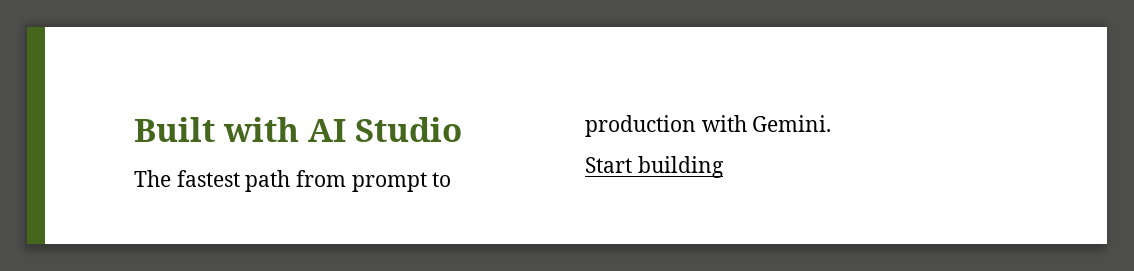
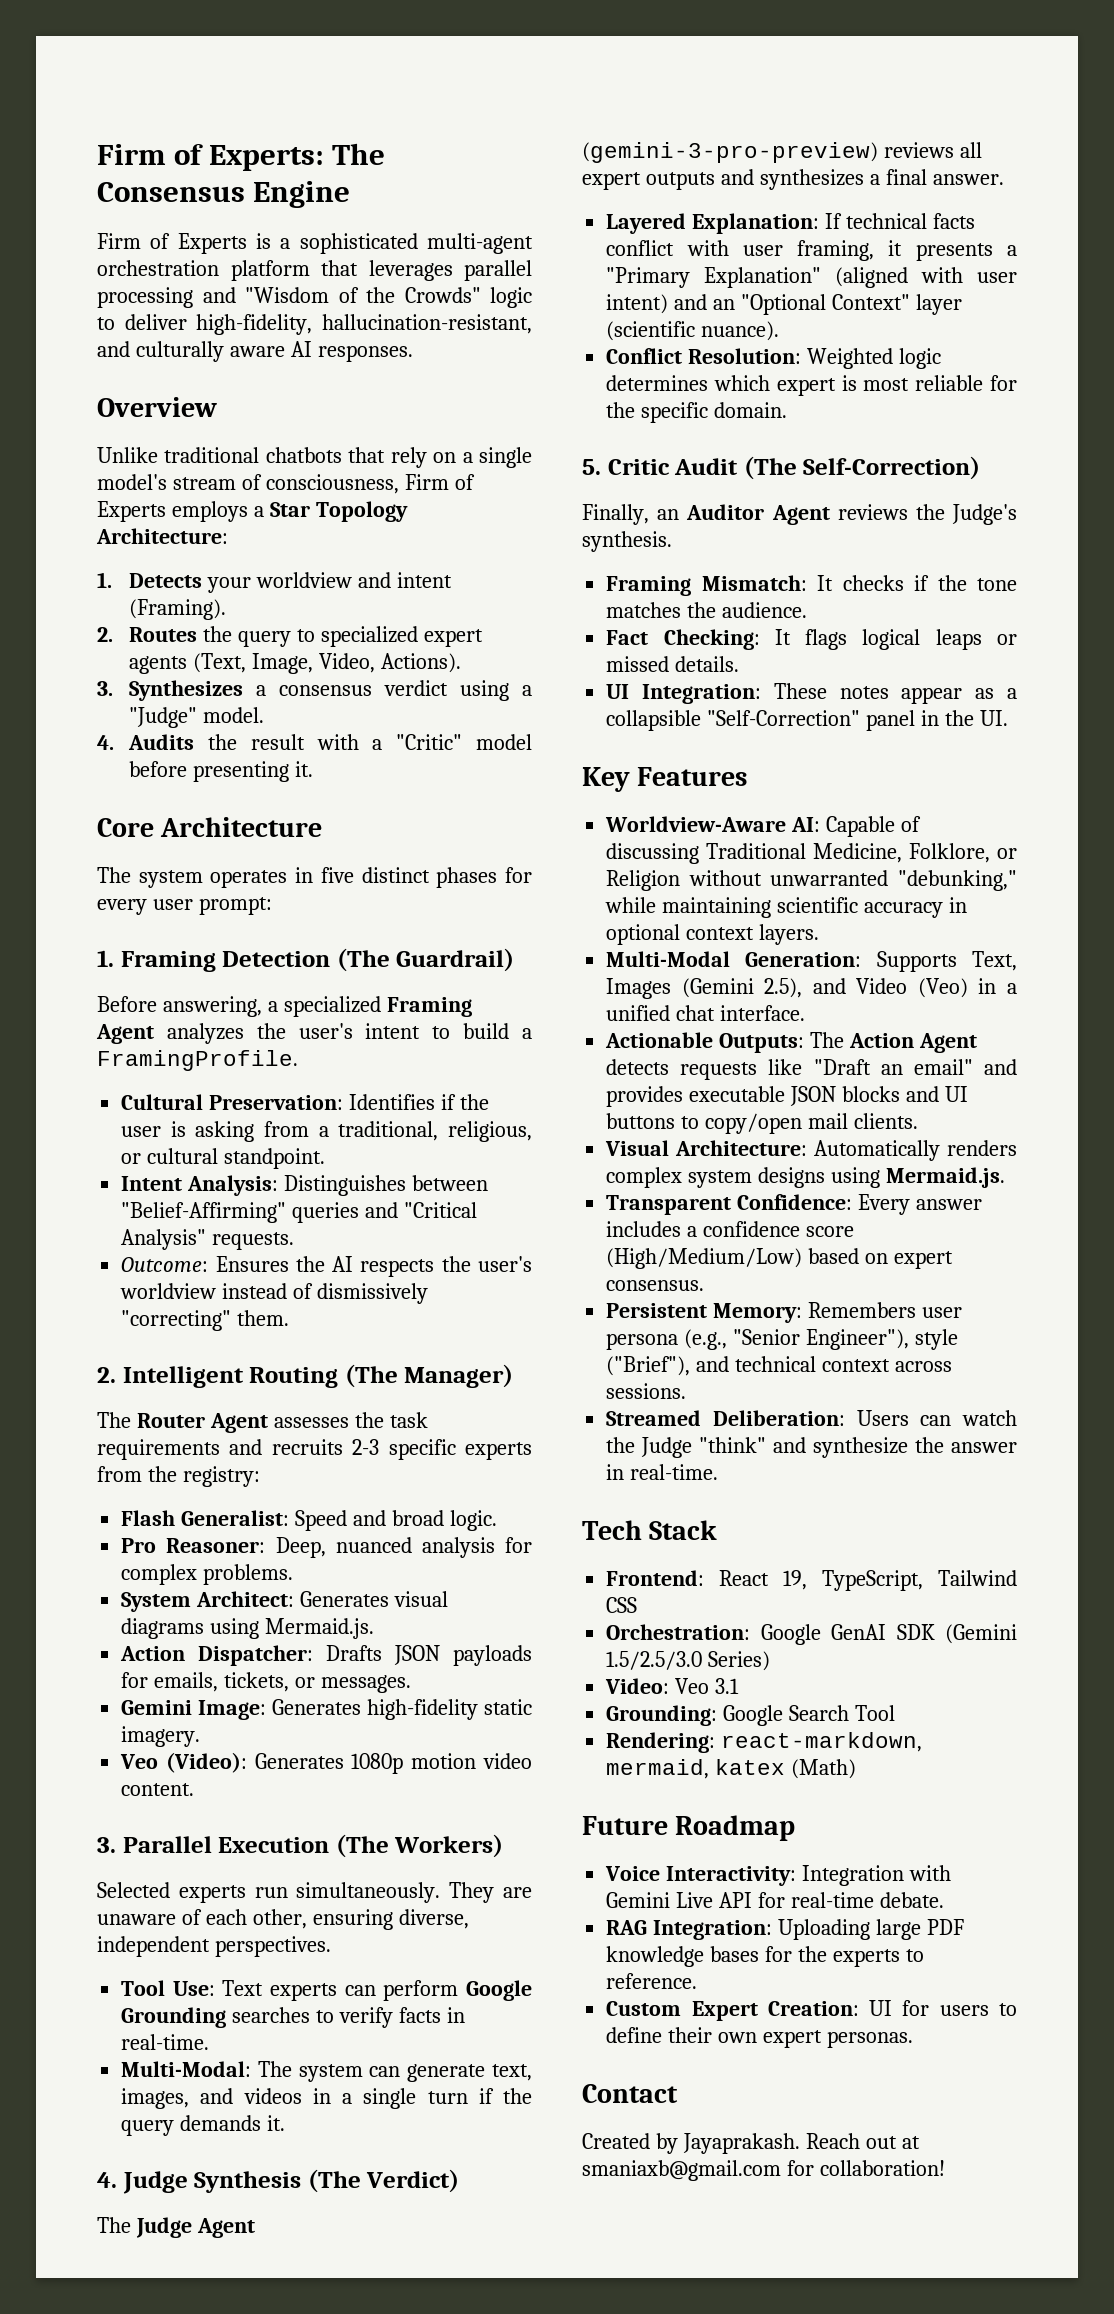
[134,117,462,142] [134,170,452,192] [585,115,832,137] [585,156,724,178] Built with AI Studio // The fastest path from prompt to production with Gemini. // Start building -> [97,143,386,171] [97,181,351,208] [97,233,533,254] [97,260,532,281] [97,287,532,308] [97,314,532,335] [97,341,413,362] [97,397,217,417] [97,447,533,468] [97,474,475,494] [97,501,408,522] [96,528,228,544] [97,572,453,593] [129,599,227,620] [97,626,484,647] [129,653,462,674] [97,680,532,701] [129,707,265,728] [97,734,532,750] [129,761,314,782] [97,817,323,837] [97,867,532,888] [97,897,272,915] [97,948,515,972] [97,996,472,1017] [96,1023,532,1044] [97,1050,298,1071] [121,1094,489,1110] [121,1121,532,1142] [121,1148,326,1169] [121,1175,489,1196] [121,1202,478,1223] [121,1229,295,1250] [121,1256,532,1277] [120,1283,429,1304] [121,1310,290,1331] [97,1364,514,1388] [97,1412,428,1433] [97,1439,532,1460] [97,1466,260,1487] [121,1510,497,1531] [121,1537,532,1558] [121,1564,294,1585] [121,1591,449,1612] [121,1618,375,1639] [120,1645,532,1666] [121,1672,411,1693] [121,1699,532,1720] [121,1726,201,1747] [120,1752,532,1774] [121,1783,195,1796] [97,1834,504,1858] [97,1882,532,1903] [97,1909,469,1930] [97,1936,331,1957] [121,1980,532,2001] [121,2007,465,2028] [121,2034,210,2050] [121,2061,532,2082] [121,2088,532,2109] [121,2115,286,2136] [97,2169,460,2194] [97,2217,255,2238] [582,142,982,163] [582,169,1004,190] [606,213,975,234] [606,240,1017,261] [606,267,1017,288] [606,294,962,315] [606,321,780,341] [606,348,942,369] [606,375,1017,396] [606,402,788,423] [582,456,981,480] [582,504,1017,525] [582,531,672,552] [606,575,1018,596] [606,602,808,618] [606,629,1017,650] [606,656,740,672] [606,683,1017,704] [606,710,1008,731] [582,767,748,792] [605,816,922,837] [606,843,1017,864] [606,870,1017,891] [605,897,967,918] [606,924,820,945] [606,951,1017,972] [606,978,1017,999] [606,1005,806,1021] [605,1032,977,1053] [606,1059,1017,1080] [606,1086,968,1107] [606,1113,918,1134] [605,1140,1017,1161] [606,1167,1005,1188] [606,1194,983,1215] [606,1221,855,1237] [606,1248,954,1269] [606,1280,705,1291] [606,1302,963,1323] [606,1329,958,1350] [606,1356,952,1376] [606,1383,687,1399] [606,1410,1017,1426] [606,1437,1017,1458] [606,1464,719,1480] [582,1520,718,1540] [606,1570,1017,1591] [606,1597,638,1613] [606,1624,1017,1645] [606,1651,771,1671] [605,1678,740,1694] [606,1705,896,1726] [606,1732,923,1753] [606,1759,857,1779] [582,1815,796,1841] [605,1865,952,1886] [606,1892,944,1908] [606,1919,964,1940] [606,1946,924,1967] [606,1973,698,1989] [606,2000,1017,2021] [606,2027,913,2048] [582,2084,678,2103] [582,2133,920,2154] [582,2160,945,2181] Firm of Experts: The Consensus Engine // Firm of Experts is a sophisticated multi-agent orchestration platform that leverages parallel processing and "Wisdom of the Crowds" logic to deliver high-fidelity, hallucination-resistant, and culturally aware AI responses. // Overview // Unlike traditional chatbots that rely on a single model's stream of consciousness, Firm of Experts employs a Star Topology Architecture: // 1. Detects your worldview and intent (Framing). // 2. Routes the query to specialized expert agents (Text, Image, Video, Actions). // 3. Synthesizes a consensus verdict using a "Judge" model. // 4. Audits the result with a "Critic" model before presenting it. // Core Architecture // The system operates in five distinct phases for every user prompt: // 1. Framing Detection (The Guardrail) // Before answering, a specialized Framing Agent analyzes the user's intent to build a FramingProfile. // Cultural Preservation: Identifies if the user is asking from a traditional, religious, or cultural standpoint. // Intent Analysis: Distinguishes between "Belief-Affirming" queries and "Critical Analysis" requests. // Outcome: Ensures the AI respects the user's worldview instead of dismissively "correcting" them. // 2. Intelligent Routing (The Manager) // The Router Agent assesses the task requirements and recruits 2-3 specific experts from the registry: // Flash Generalist: Speed and broad logic. // Pro Reasoner: Deep, nuanced analysis for complex problems. // System Architect: Generates visual diagrams using Mermaid.js. // Action Dispatcher: Drafts JSON payloads for emails, tickets, or messages. // Gemini Image: Generates high-fidelity static imagery. // Veo (Video): Generates 1080p motion video content. // 3. Parallel Execution (The Workers) // Selected experts run simultaneously. They are unaware of each other, ensuring diverse, independent perspectives. // Tool Use: Text experts can perform Google Grounding searches to verify facts in real-time. // Multi-Modal: The system can generate text, images, and videos in a single turn if the query demands it. // 4. Judge Synthesis (The Verdict) // The Judge Agent (gemini-3-pro-preview) reviews all expert outputs and synthesizes a final answer. // Layered Explanation: If technical facts conflict with user framing, it presents a "Primary Explanation" (aligned with user intent) and an "Optional Context" layer (scientific nuance). // Conflict Resolution: Weighted logic determines which expert is most reliable for the specific domain. // 5. Critic Audit (The Self-Correction) // Finally, an Auditor Agent reviews the Judge's synthesis. // Framing Mismatch: It checks if the tone matches the audience. // Fact Checking: It flags logical leaps or missed details. // UI Integration: These notes appear as a collapsible "Self-Correction" panel in the UI. // Key Features // Worldview-Aware AI: Capable of discussing Traditional Medicine, Folklore, or Religion without unwarranted "debunking," while maintaining scientific accuracy in optional context layers. // Multi-Modal Generation: Supports Text, Images (Gemini 2.5), and Video (Veo) in a unified chat interface. // Actionable Outputs: The Action Agent detects requests like "Draft an email" and provides executable JSON blocks and UI buttons to copy/open mail clients. // Visual Architecture: Automatically renders complex system designs using Mermaid.js. // Transparent Confidence: Every answer includes a confidence score (High/Medium/Low) based on expert consensus. // Persistent Memory: Remembers user persona (e.g., "Senior Engineer"), style ("Brief"), and technical context across sessions. // Streamed Deliberation: Users can watch the Judge "think" and synthesize the answer in real-time. // Tech Stack // Frontend: React 19, TypeScript, Tailwind CSS // Orchestration: Google GenAI SDK (Gemini 1.5/2.5/3.0 Series) // Video: Veo 3.1 // Grounding: Google Search Tool // Rendering: react-markdown, mermaid, katex (Math) // Future Roadmap // Voice Interactivity: Integration with Gemini Live API for real-time debate. // RAG Integration: Uploading large PDF knowledge bases for the experts to reference. // Custom Expert Creation: UI for users to define their own expert personas. // Contact // Created by Jayaprakash. Reach out at smaniaxb@gmail.com for collaboration!

